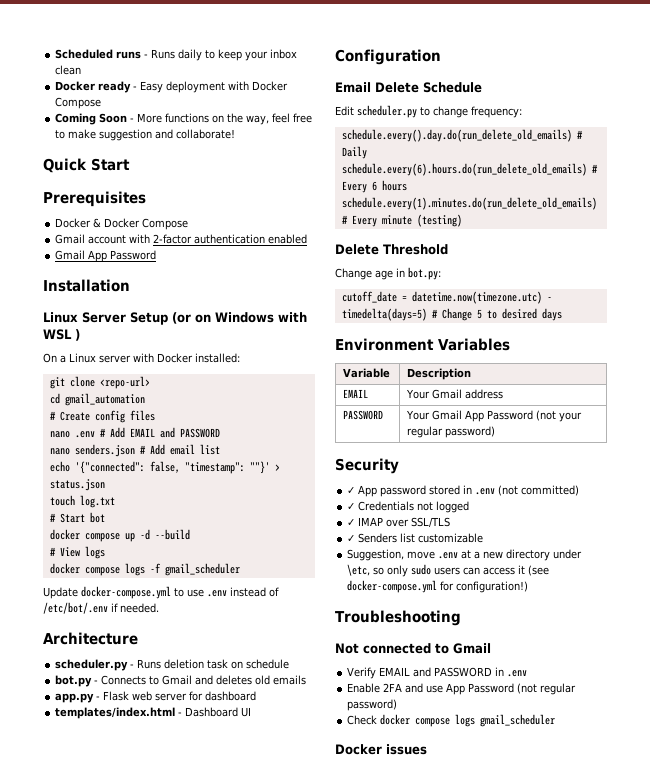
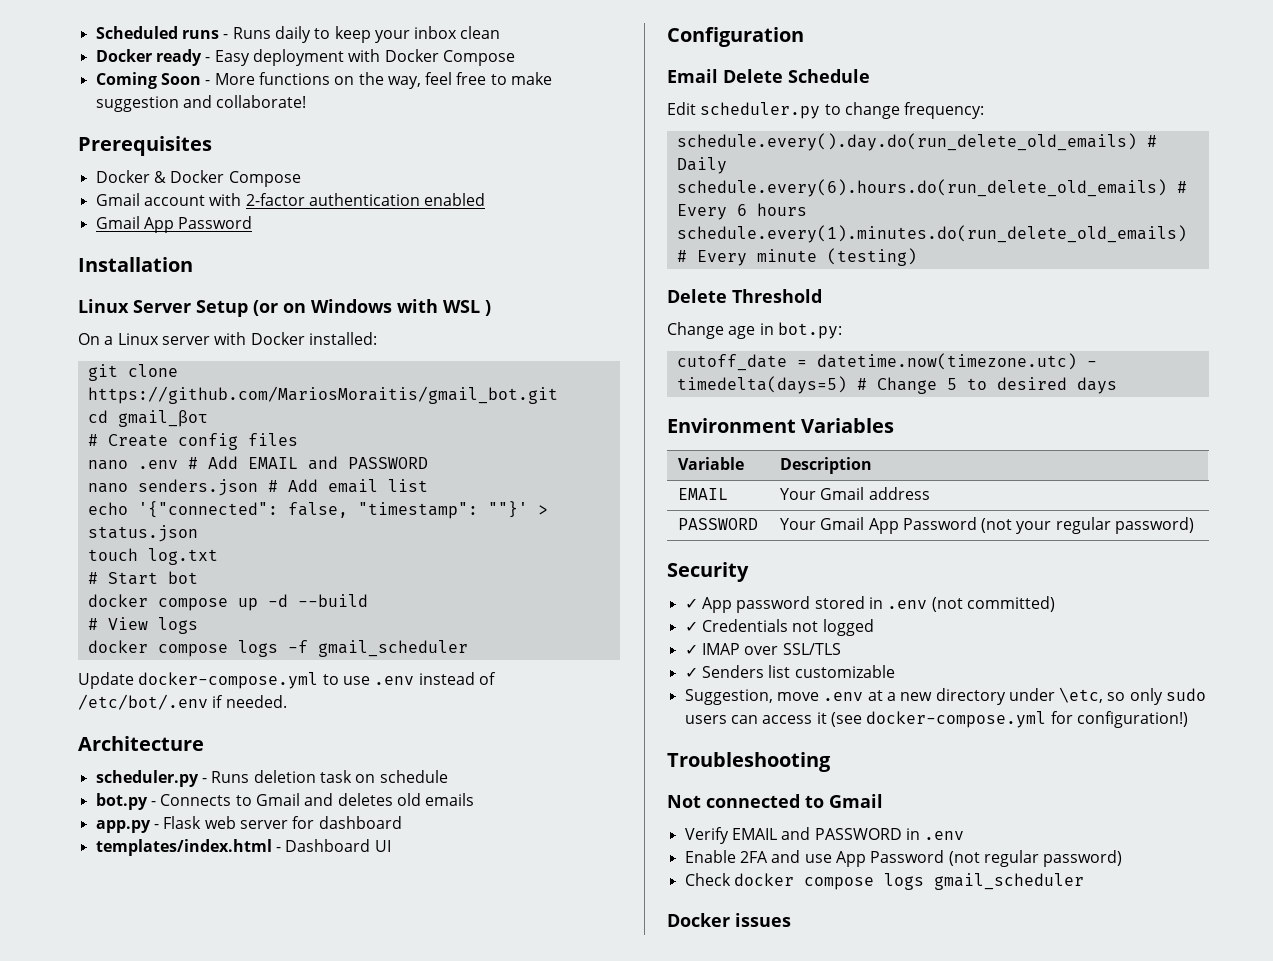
[43,158,130,173] // Quick Start -> (307, 101) none
[99,376,150,389] <repo-url> -> [87,386,558,404] https://github.com/MariosMoraitis/gmail_bot.git
[64,393,145,406] gmail_automation -> [117,410,208,427] gmail_βοτ

